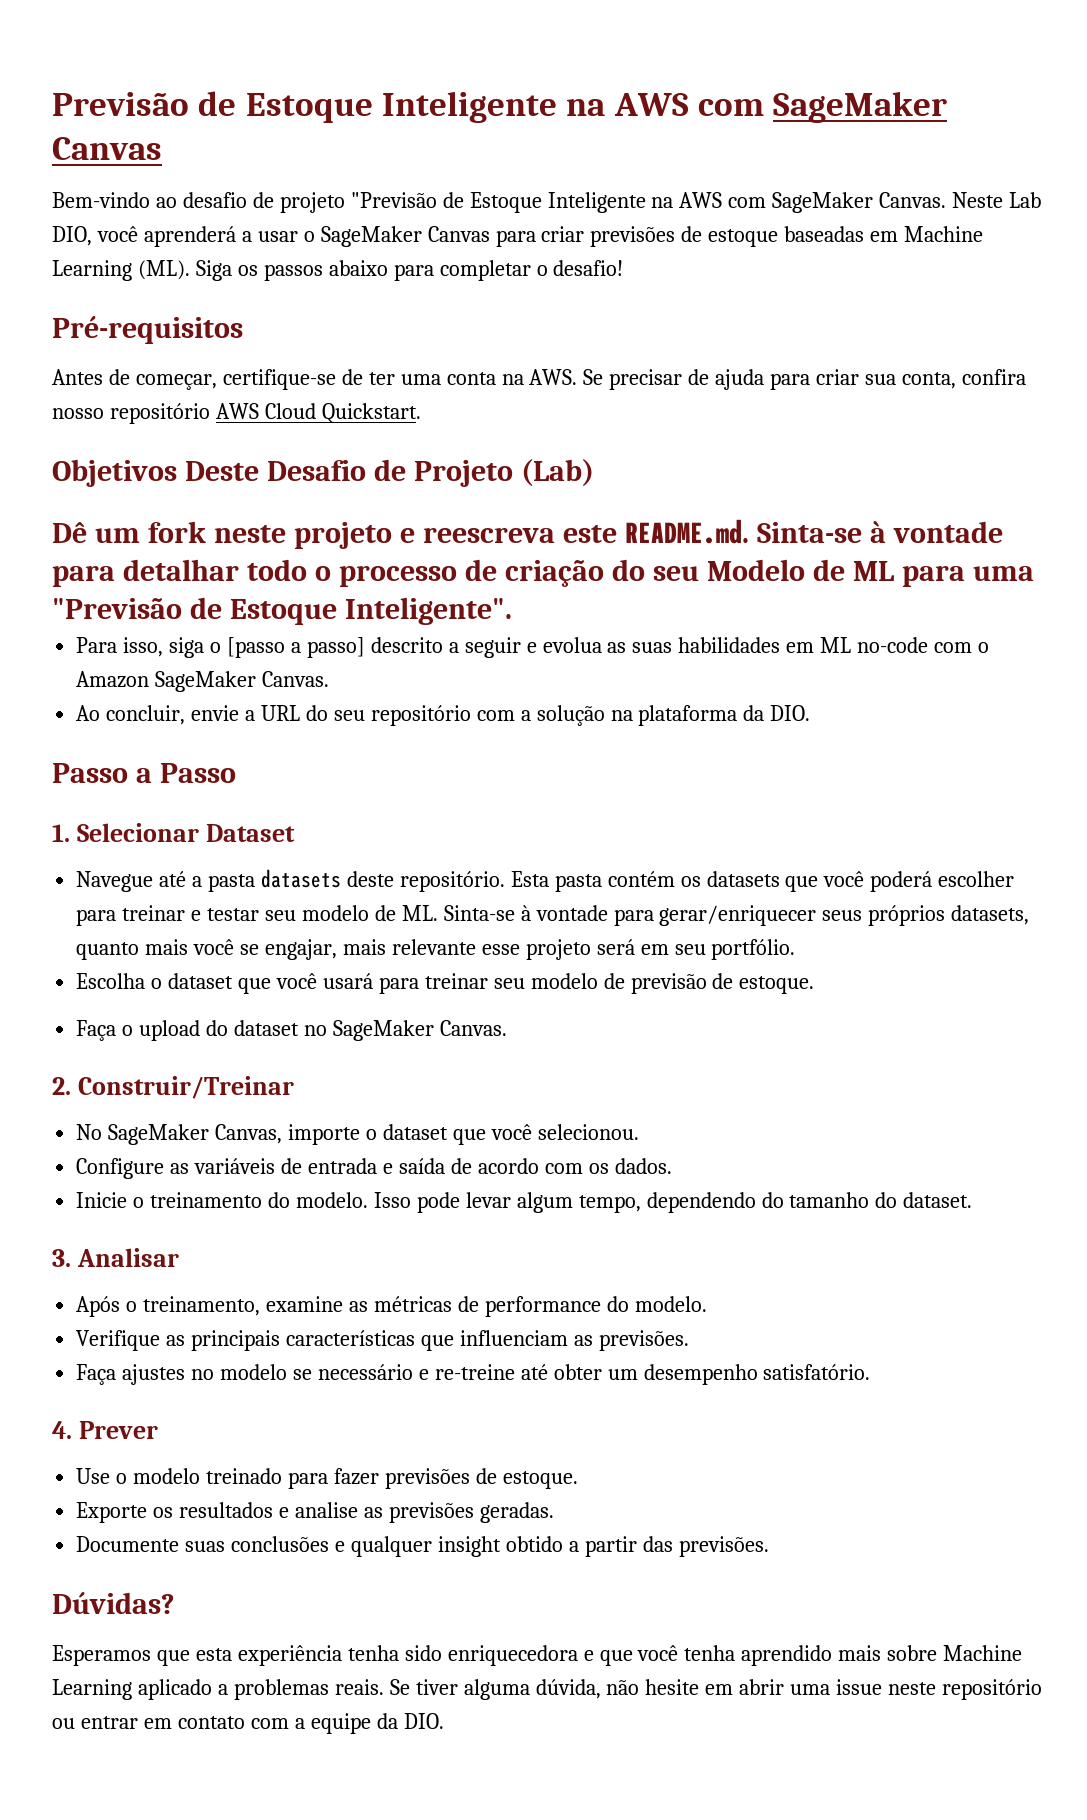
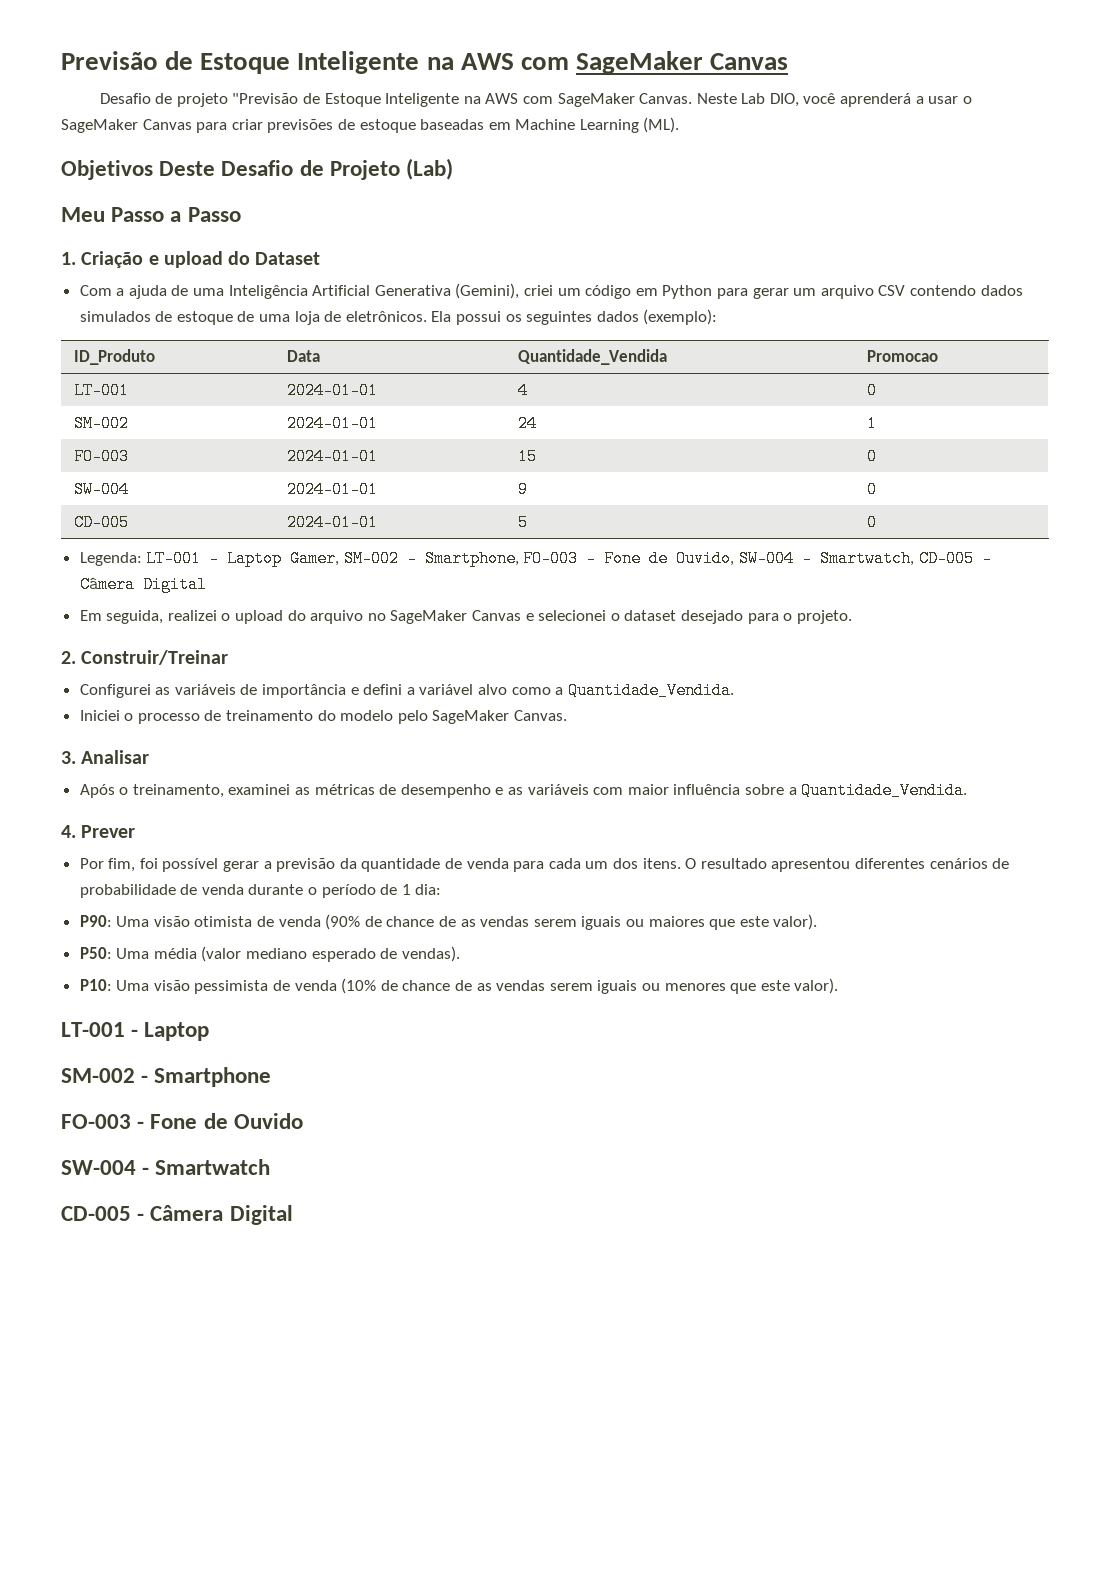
[52,192,247,208] Bem-vindo ao desafio -> [99,93,151,104] Desafio
[195,260,624,281] [52,316,243,344] [52,369,1026,390] [52,403,421,424] Siga os passos abaixo para completar o desafio! // Pré-requisitos // Antes de começar, certifique-se de ter uma conta na AWS. Se precisar de ajuda para criar sua conta, confira nosso repositório AWS Cloud Quickstart. -> (680, 125) none
[52,519,1003,549] [52,559,1034,587] [52,597,512,625] [76,637,990,658] [76,671,330,692] [76,705,811,726] [52,763,236,783] [52,823,295,842] [76,869,1015,892] [76,905,1030,926] [76,939,796,960] [76,973,815,994] [76,1020,117,1041] Dê um fork neste projeto e reescreva este README.md. Sinta-se à vontade para detalhar todo o processo de criação do seu Modelo de ML para uma "Previsão de Estoque Inteligente". // Para isso, siga o [passo a passo] descrito a seguir e evolua as suas habilidades em ML no-code com o Amazon SageMaker Canvas. // Ao concluir, envie a URL do seu repositório com a solução na plataforma da DIO. // Passo a Passo // 1. Selecionar Dataset // Navegue até a pasta datasets deste repositório. Esta pasta contém os datasets que você poderá escolher para treinar e testar seu modelo de ML. Sinta-se à vontade para gerar/enriquecer seus próprios datasets, quanto mais você se engajar, mais relevante esse projeto será em seu portfólio. // Escolha o dataset que você usará para treinar seu modelo de previsão de estoque. // Faça -> [61,207,241,222] [61,251,321,268] [79,283,1023,299] [79,309,718,325] [73,349,155,365] [286,350,320,362] [517,349,667,365] [866,350,938,362] [73,382,129,399] [286,382,378,399] [517,382,528,399] [866,382,877,399] [73,415,129,432] [286,415,378,432] [517,415,537,432] [866,415,877,432] [73,448,129,465] [286,448,378,465] [517,448,537,465] [866,448,877,465] [73,481,129,498] [286,481,378,498] [517,481,528,498] [866,481,877,498] [73,514,129,531] [286,514,378,531] [517,514,528,531] [866,514,877,531] [79,550,992,567] [79,576,207,593] [79,610,217,624] Meu Passo a Passo // 1. Criação e upload do Dataset // Com a ajuda de uma Inteligência Artificial Generativa (Gemini), criei um código em Python para gerar um arquivo CSV contendo dados simulados de estoque de uma loja de eletrônicos. Ela possui os seguintes dados (exemplo): // ID_Produto | Data | Quantidade_Vendida | Promocao // LT-001 | 2024-01-01 | 4 | 0 // SM-002 | 2024-01-01 | 24 | 1 // FO-003 | 2024-01-01 | 15 | 0 // SW-004 | 2024-01-01 | 9 | 0 // CD-005 | 2024-01-01 | 5 | 0 // Legenda: LT-001 - Laptop Gamer, SM-002 - Smartphone, FO-003 - Fone de Ouvido, SW-004 - Smartwatch, CD-005 - Câmera Digital // Em seguida, realizei
[233,1020,299,1036] dataset -> [310,610,364,624] arquivo
[439,1020,507,1036] [52,1076,294,1099] [76,1124,639,1145] [76,1158,672,1179] [76,1192,973,1213] Canvas. // 2. Construir/Treinar // No SageMaker Canvas, importe o dataset que você selecionou. // Configure as variáveis de entrada e saída de acordo com os dados. // Inicie o treinamento do modelo. Isso pode levar algum tempo, dependendo do tamanho do dataset. -> [472,610,852,624] [61,650,229,665] [79,682,734,699] [79,710,568,724] Canvas e selecionei o dataset desejado para o projeto. // 2. Construir/Treinar // Configurei as variáveis de importância e defini a variável alvo como a Quantidade_Vendida. // Iniciei o processo de treinamento do modelo pelo SageMaker Canvas.
[266,1296,344,1312] examine -> [228,784,291,795] examinei
[484,1296,707,1317] [76,1330,689,1351] [76,1364,871,1385] [52,1421,158,1439] [76,1468,578,1489] [76,1502,554,1523] [76,1536,769,1557] [52,1592,175,1614] [52,1645,1023,1666] [52,1679,1043,1700] [52,1713,444,1734] performance do modelo. // Verifique as principais características que influenciam as previsões. // Faça ajustes no modelo se necessário e re-treine até obter um desempenho satisfatório. // 4. Prever // Use o modelo treinado para fazer previsões de estoque. // Exporte os resultados e analise as previsões geradas. // Documente suas conclusões e qualquer insight obtido a partir das previsões. // Dúvidas? // Esperamos que esta experiência tenha sido enriquecedora e que você tenha aprendido mais sobre Machine Learning aplicado a problemas reais. Se tiver alguma dúvida, não hesite em abrir uma issue neste repositório ou entrar em contato com a equipe da DIO. -> [400,782,968,799] [61,825,136,838] [79,858,1010,872] [79,884,442,898] [79,914,818,930] [79,946,460,962] [79,978,839,994] [61,1022,210,1041] [61,1067,272,1087] [61,1113,303,1129] [61,1159,271,1175] [61,1205,293,1225] desempenho e as variáveis com maior influência sobre a Quantidade_Vendida. // 4. Prever // Por fim, foi possível gerar a previsão da quantidade de venda para cada um dos itens. O resultado apresentou diferentes cenários de probabilidade de venda durante o período de 1 dia: // P90: Uma visão otimista de venda (90% de chance de as vendas serem iguais ou maiores que este valor). // P50: Uma média (valor mediano esperado de vendas). // P10: Uma visão pessimista de venda (10% de chance de as vendas serem iguais ou menores que este valor). // LT-001 - Laptop // SM-002 - Smartphone // FO-003 - Fone de Ouvido // SW-004 - Smartwatch // CD-005 - Câmera Digital

